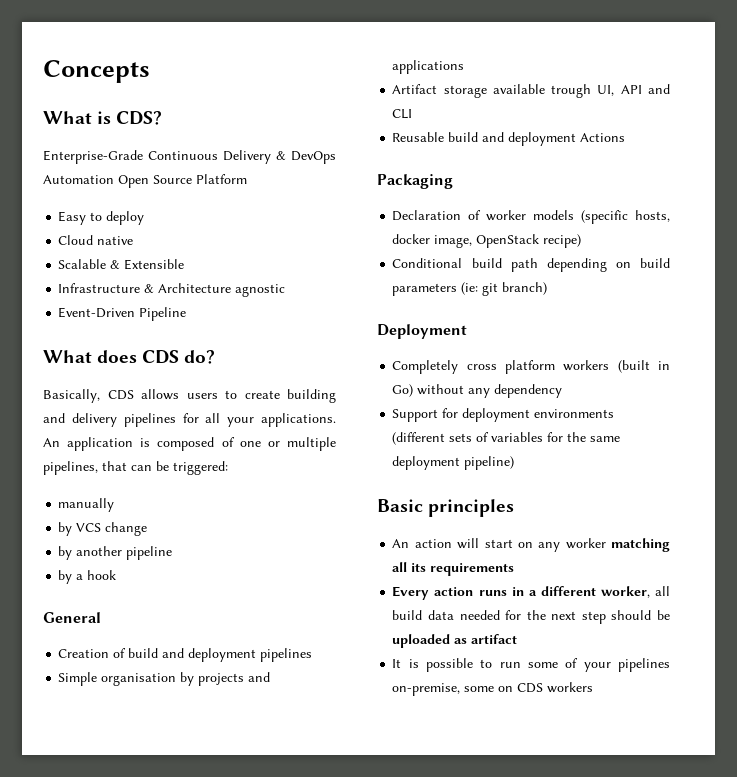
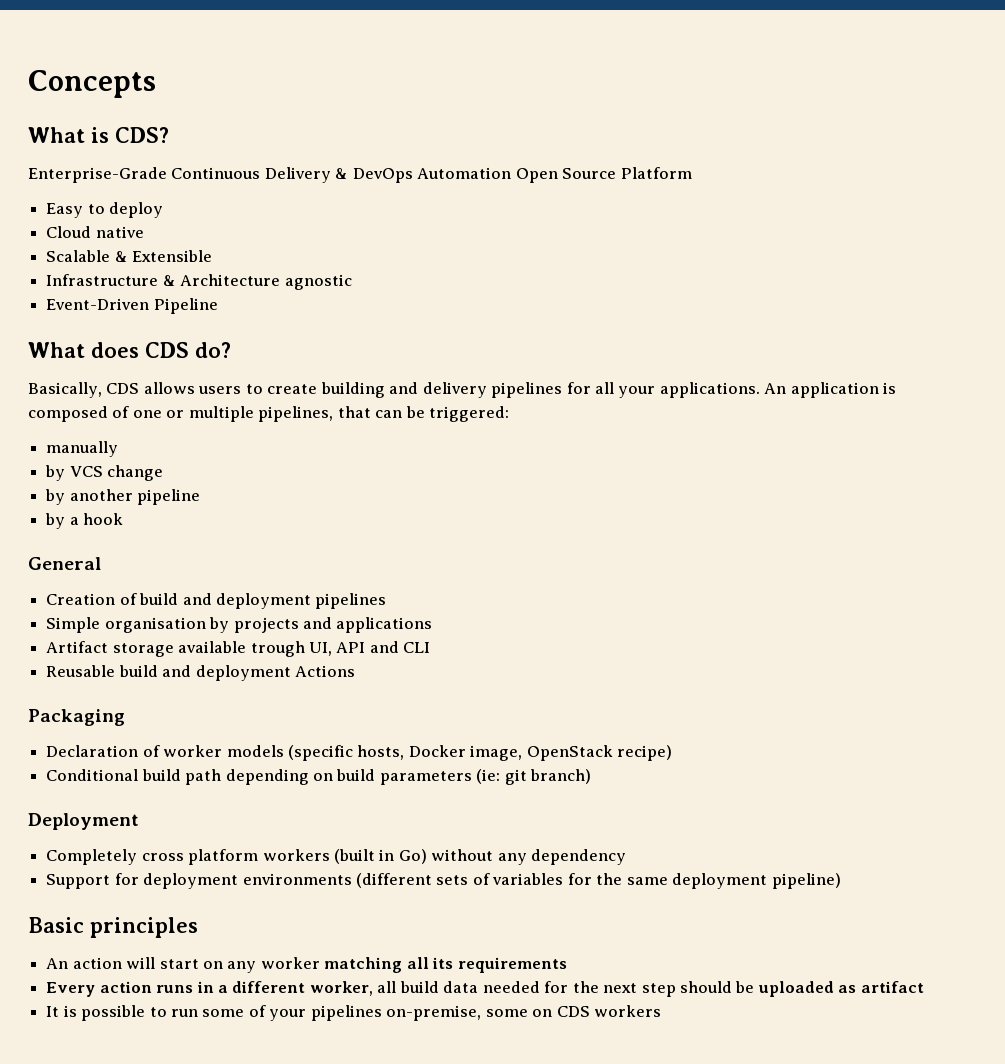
[392,234,431,244] docker -> [408,745,466,757] Docker

